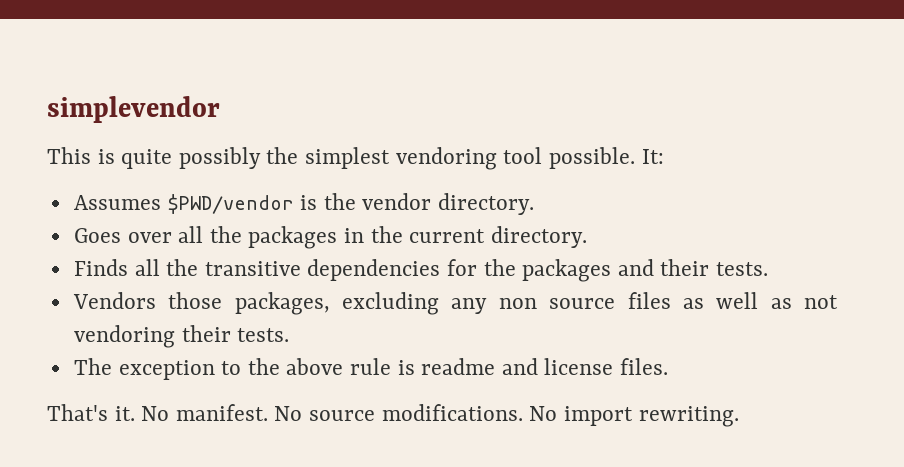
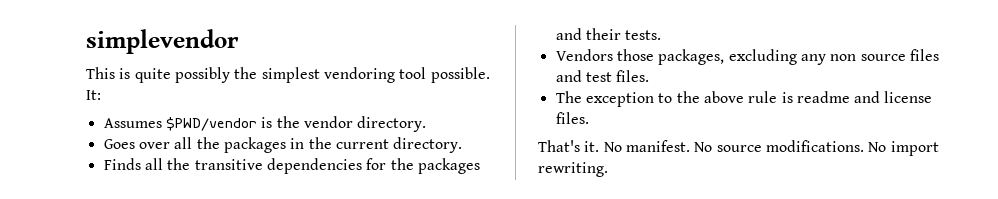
[682,292,839,309] [73,325,290,348] as well as not vendoring their tests. -> [555,70,650,82] and test files.

